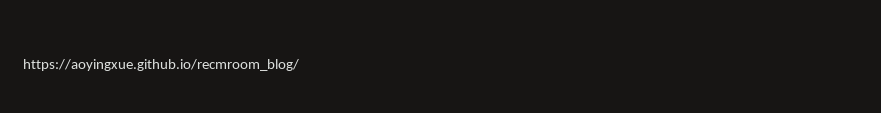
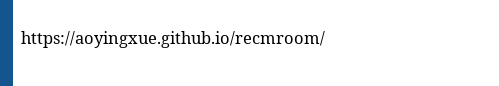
[23,59,299,71] https://aoyingxue.github.io/recmroom_blog/ -> [21,31,325,48] https://aoyingxue.github.io/recmroom/

